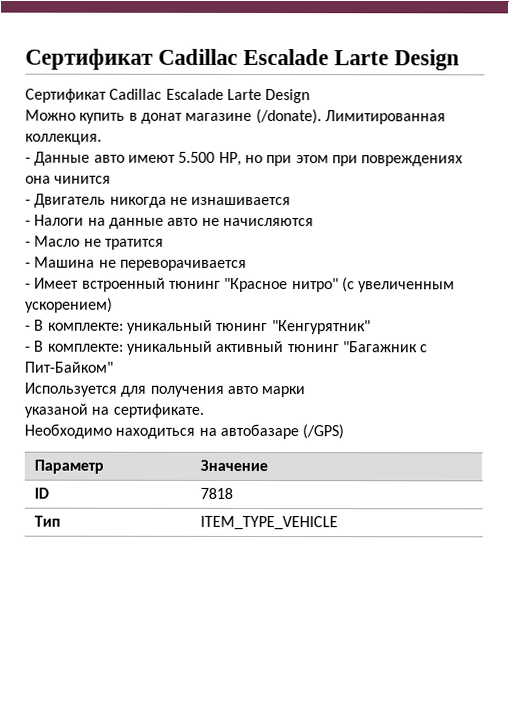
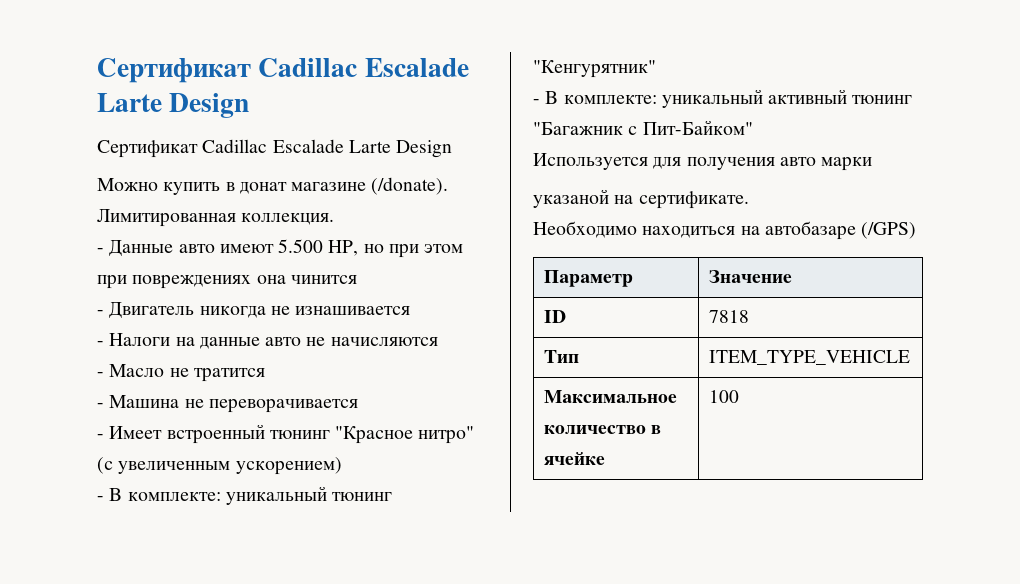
(339, 523) none -> [543,390,677,403] [543,425,662,434] [543,452,605,465] [708,390,739,403] // Максимальное количество в ячейке | 100

